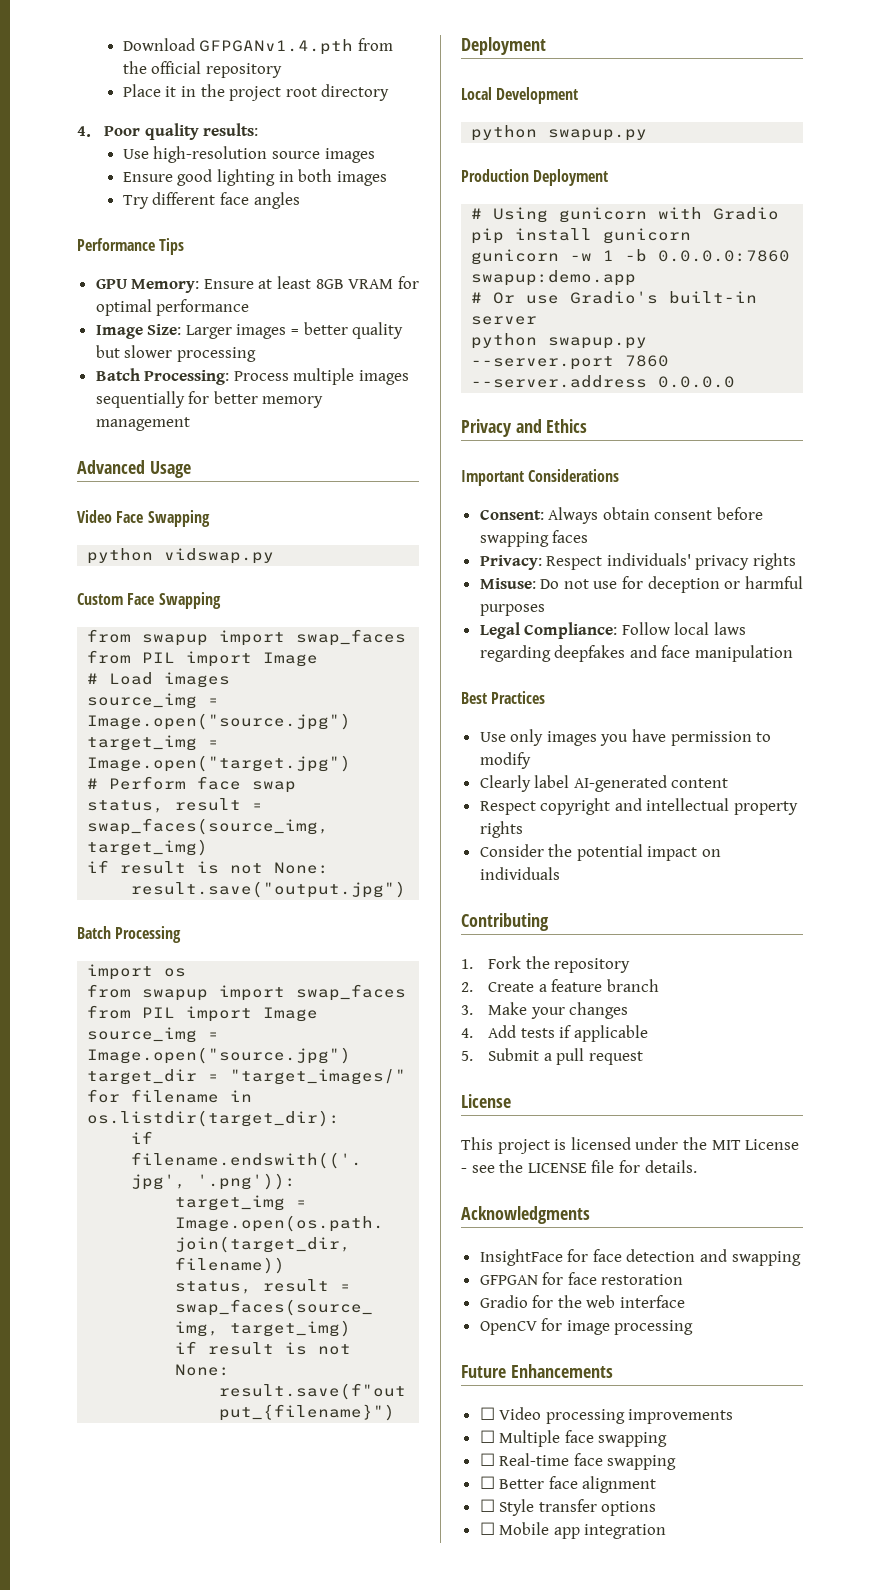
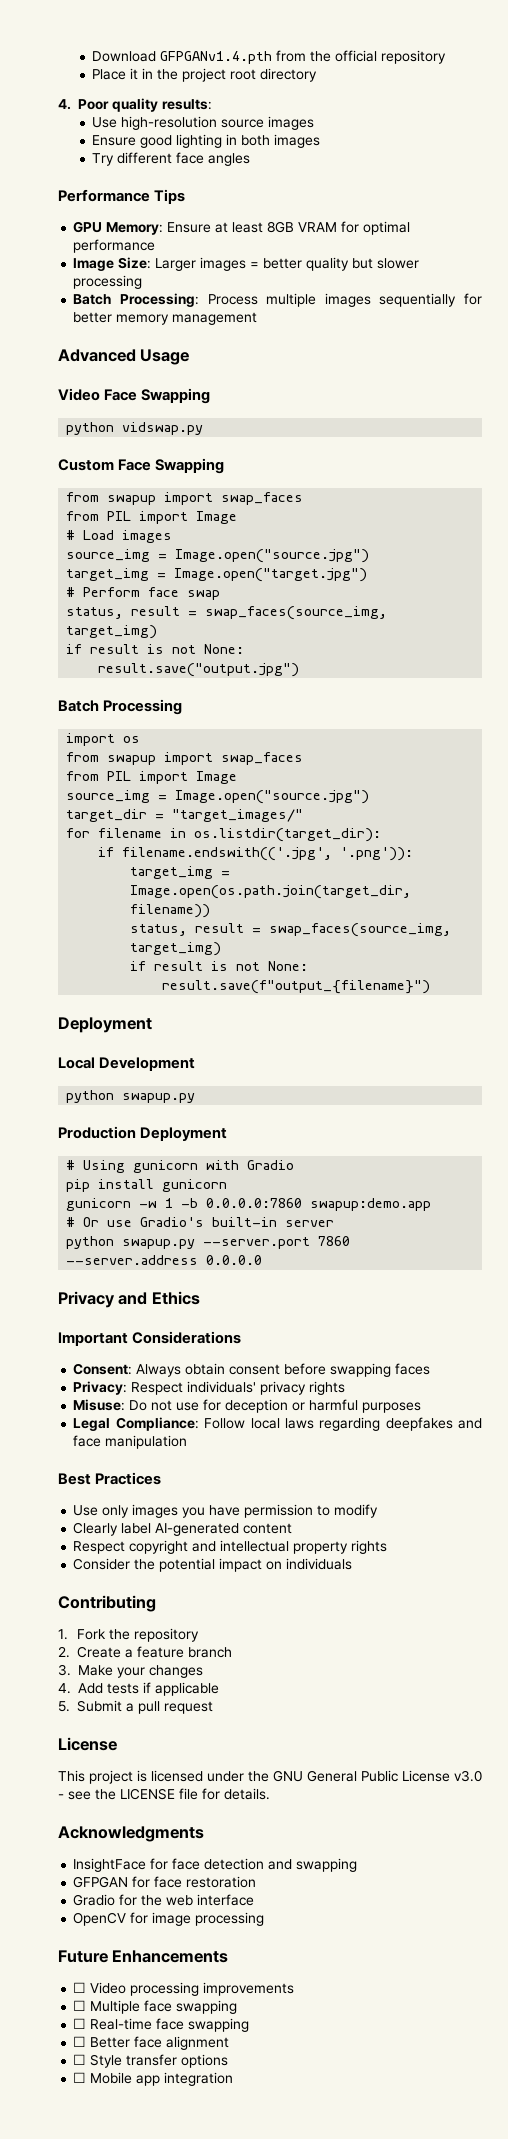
[711,1139,800,1150] MIT License -> [273,1770,482,1782] GNU General Public License v3.0

